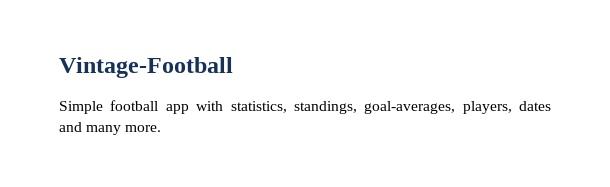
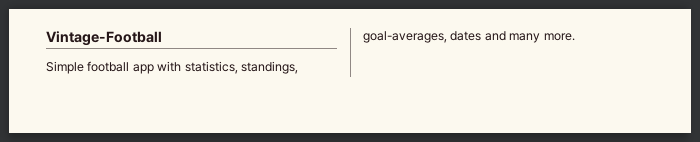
[462,101,512,114] players, -> (447, 37) none

